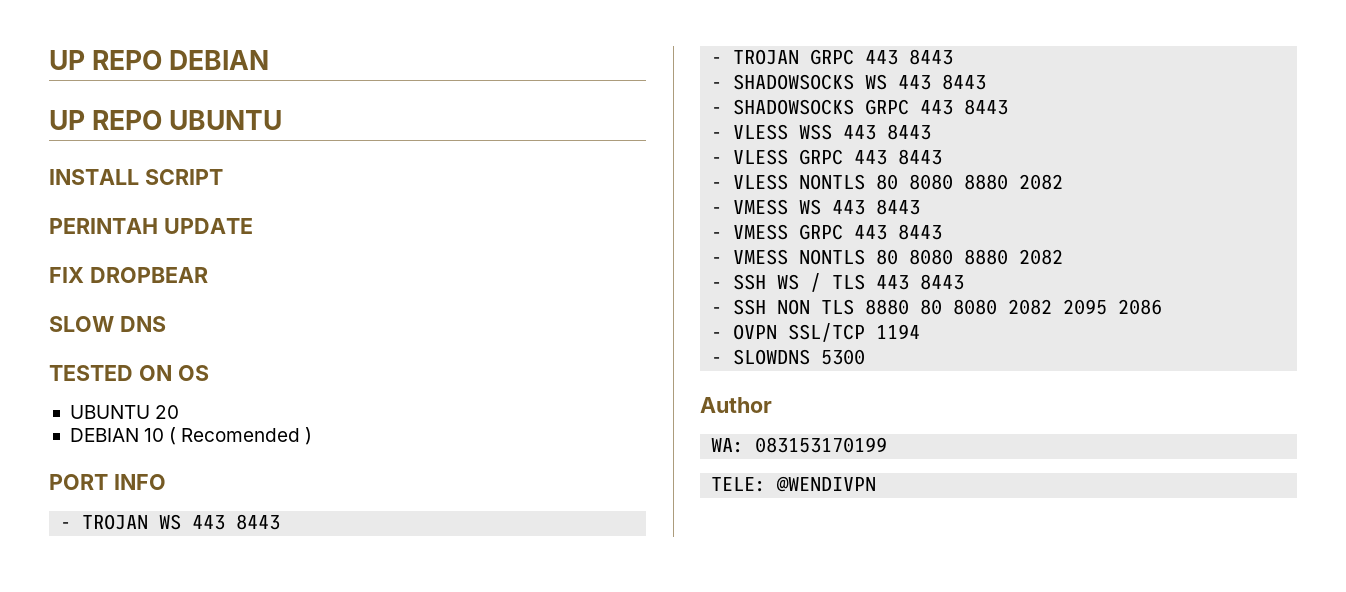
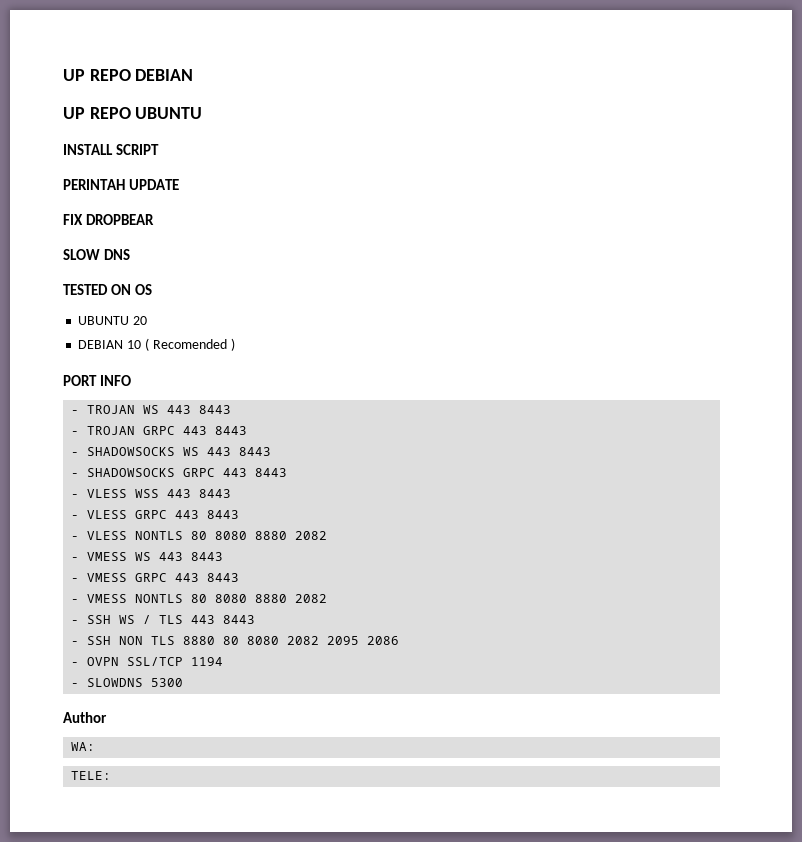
[755,437,888,453] 083153170199 -> (96, 746) none
[776,476,877,492] @WENDIVPN -> (112, 775) none

